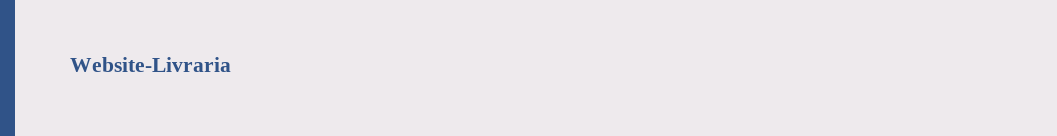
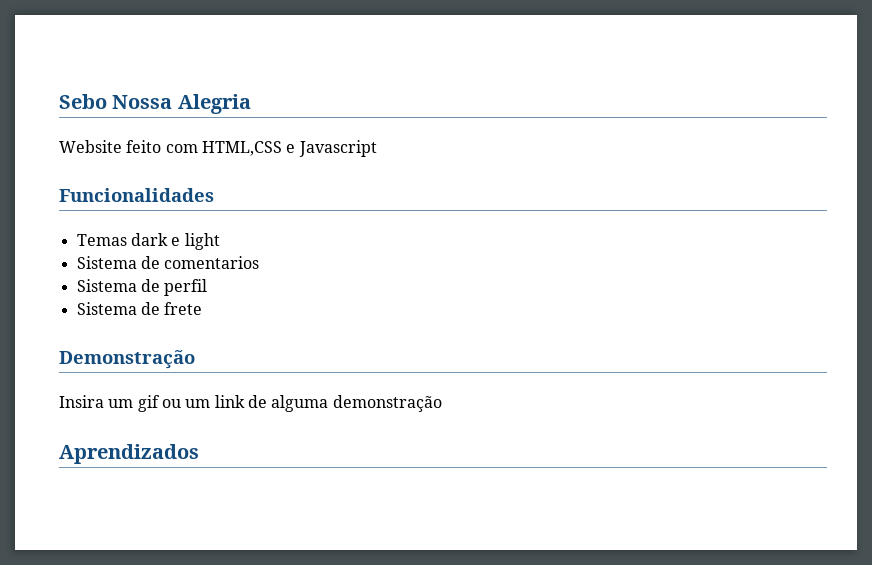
[70,57,231,72] Website-Livraria -> [59,94,251,114] [59,140,377,157] [59,188,214,202] [76,233,220,250] [76,256,260,269] [76,279,208,296] [76,302,203,315] [59,350,195,369] [59,395,442,412] [59,444,199,464] Sebo Nossa Alegria // Website feito com HTML,CSS e Javascript // Funcionalidades // Temas dark e light // Sistema de comentarios // Sistema de perfil // Sistema de frete // Demonstração // Insira um gif ou um link de alguma demonstração // Aprendizados

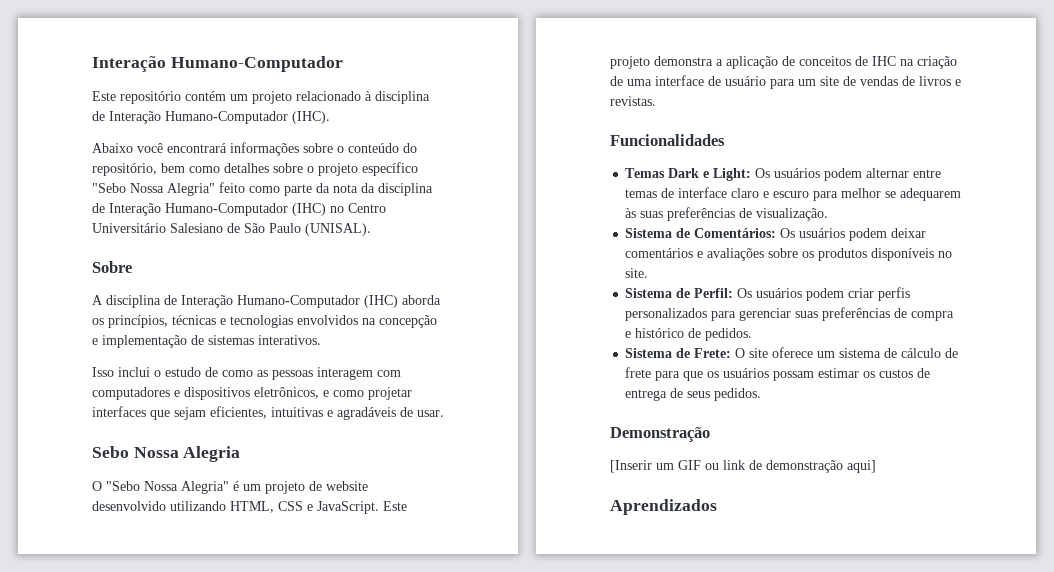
[59,94,251,114] [59,140,377,157] [59,188,214,202] [76,233,220,250] [76,256,260,269] [76,279,208,296] [76,302,203,315] [59,350,195,369] [59,395,211,412] Sebo Nossa Alegria // Website feito com HTML,CSS e Javascript // Funcionalidades // Temas dark e light // Sistema de comentarios // Sistema de perfil // Sistema de frete // Demonstração // Insira um gif ou um -> [92,56,343,72] [92,91,430,104] [92,111,330,124] [92,142,417,156] [92,162,418,176] [92,182,433,196] [92,203,386,216] [92,223,371,236] [92,261,132,273] [92,295,441,308] [92,315,437,328] [92,335,321,348] [92,367,401,380] [92,387,412,400] [92,406,444,420] [92,446,241,462] [92,481,368,494] [92,501,407,514] [610,56,957,69] [610,75,961,89] [610,96,656,106] [610,134,725,146] [625,168,942,181] [625,187,962,201] [625,207,829,221] [625,228,927,241] [625,248,953,261] [625,268,649,278] [625,287,911,301] [625,307,955,321] [625,328,753,341] [625,347,959,358] [625,367,931,381] [625,388,762,401] [610,427,710,442] [610,460,719,473] Interação Humano-Computador // Este repositório contém um projeto relacionado à disciplina de Interação Humano-Computador (IHC). // Abaixo você encontrará informações sobre o conteúdo do repositório, bem como detalhes sobre o projeto específico "Sebo Nossa Alegria" feito como parte da nota da disciplina de Interação Humano-Computador (IHC) no Centro Universitário Salesiano de São Paulo (UNISAL). // Sobre // A disciplina de Interação Humano-Computador (IHC) aborda os princípios, técnicas e tecnologias envolvidos na concepção e implementação de sistemas interativos. // Isso inclui o estudo de como as pessoas interagem com computadores e dispositivos eletrônicos, e como projetar interfaces que sejam eficientes, intuitivas e agradáveis de usar. // Sebo Nossa Alegria // O "Sebo Nossa Alegria" é um projeto de website desenvolvido utilizando HTML, CSS e JavaScript. Este projeto demonstra a aplicação de conceitos de IHC na criação de uma interface de usuário para um site de vendas de livros e revistas. // Funcionalidades // Temas Dark e Light: Os usuários podem alternar entre temas de interface claro e escuro para melhor se adequarem às suas preferências de visualização. // Sistema de Comentários: Os usuários podem deixar comentários e avaliações sobre os produtos disponíveis no site. // Sistema de Perfil: Os usuários podem criar perfis personalizados para gerenciar suas preferências de compra e histórico de pedidos. // Sistema de Frete: O site oferece um sistema de cálculo de frete para que os usuários possam estimar os custos de entrega de seus pedidos. // Demonstração // [Inserir um GIF ou
[271,395,329,412] alguma -> (762, 465) none
(442, 403) none -> [847,460,876,473] aqui]

